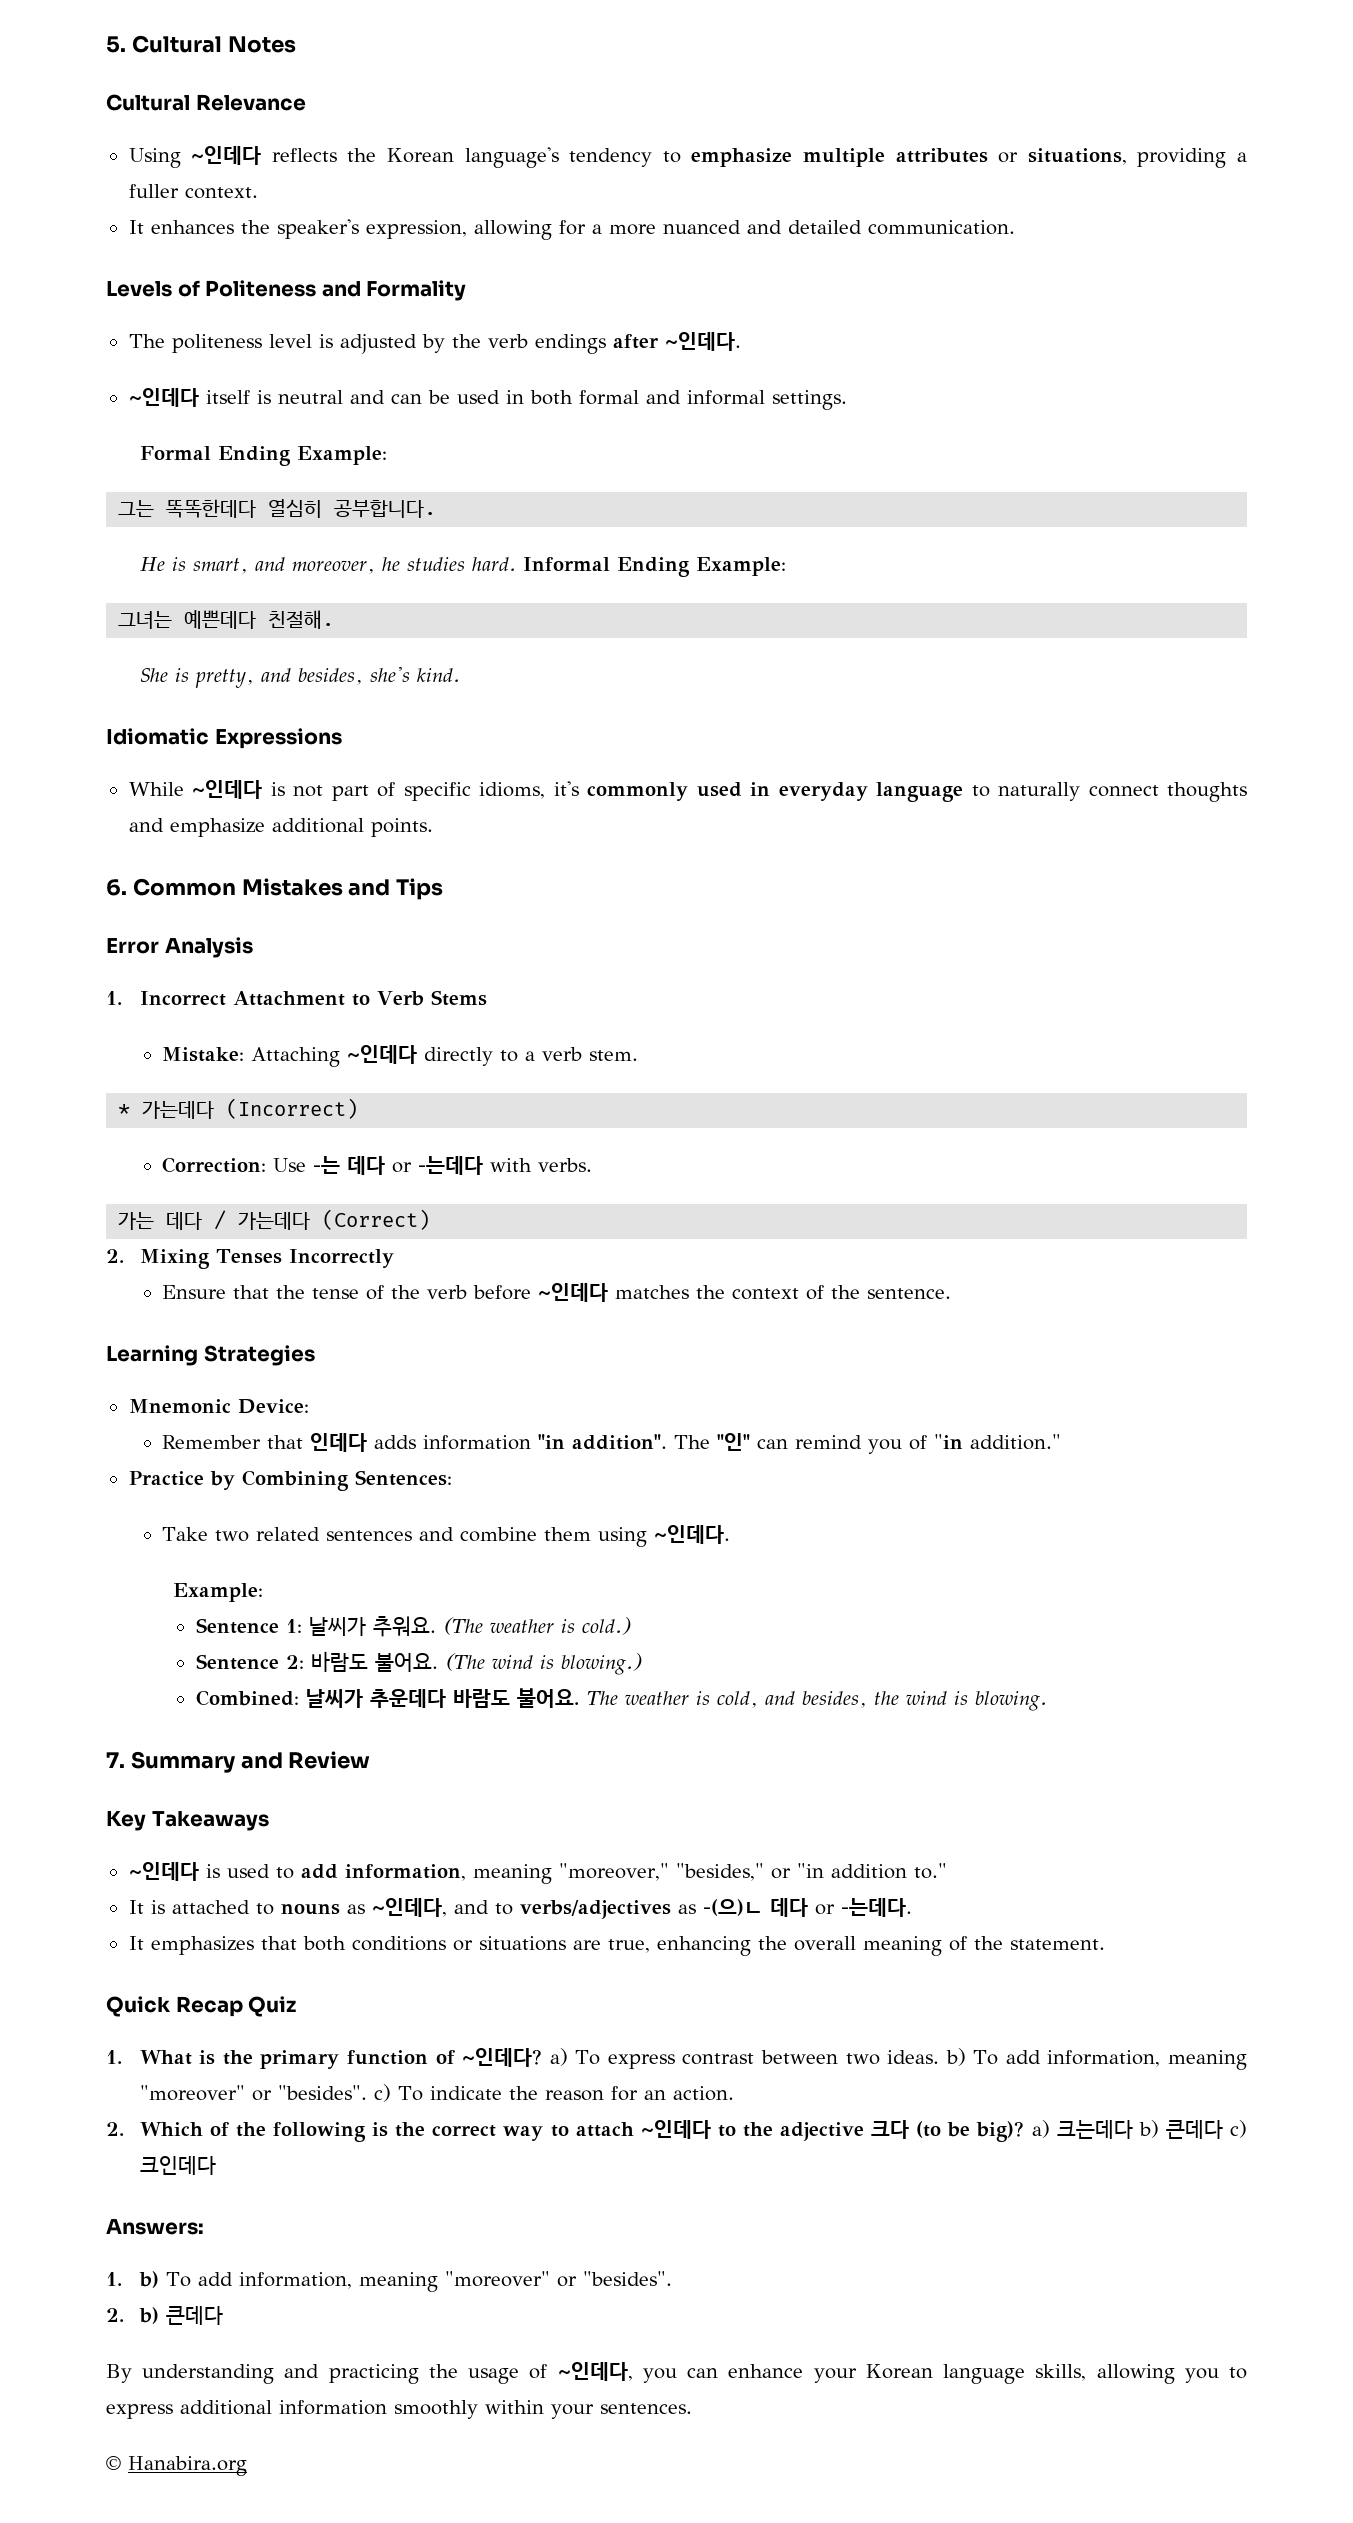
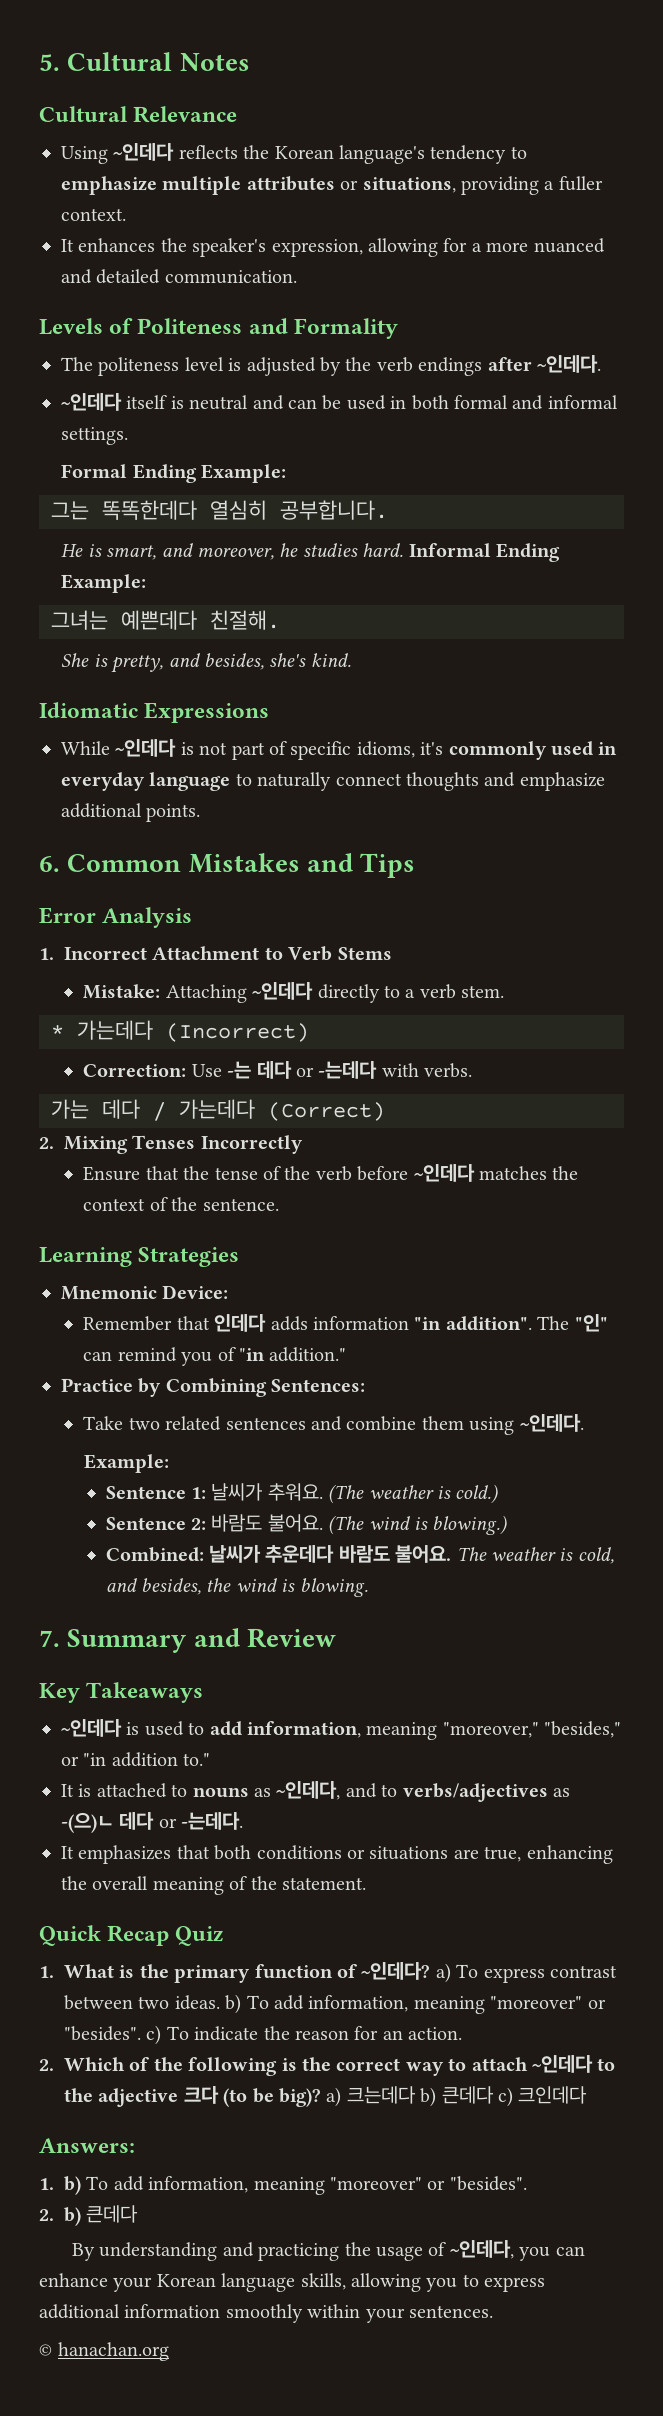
[128,2456,247,2476] Hanabira.org -> [58,2342,170,2361] hanachan.org

